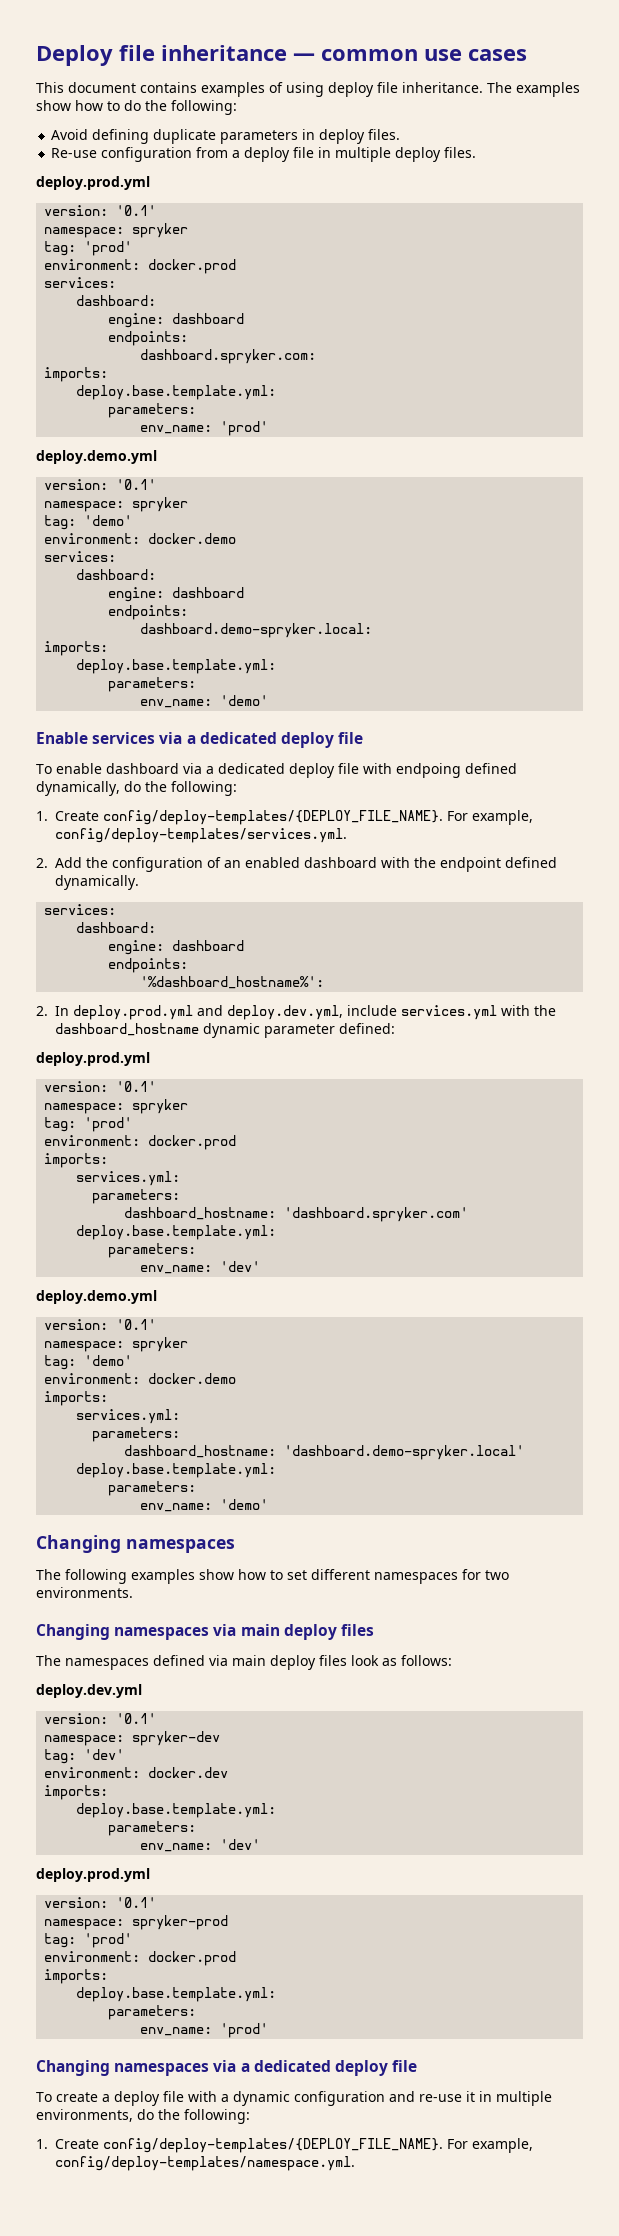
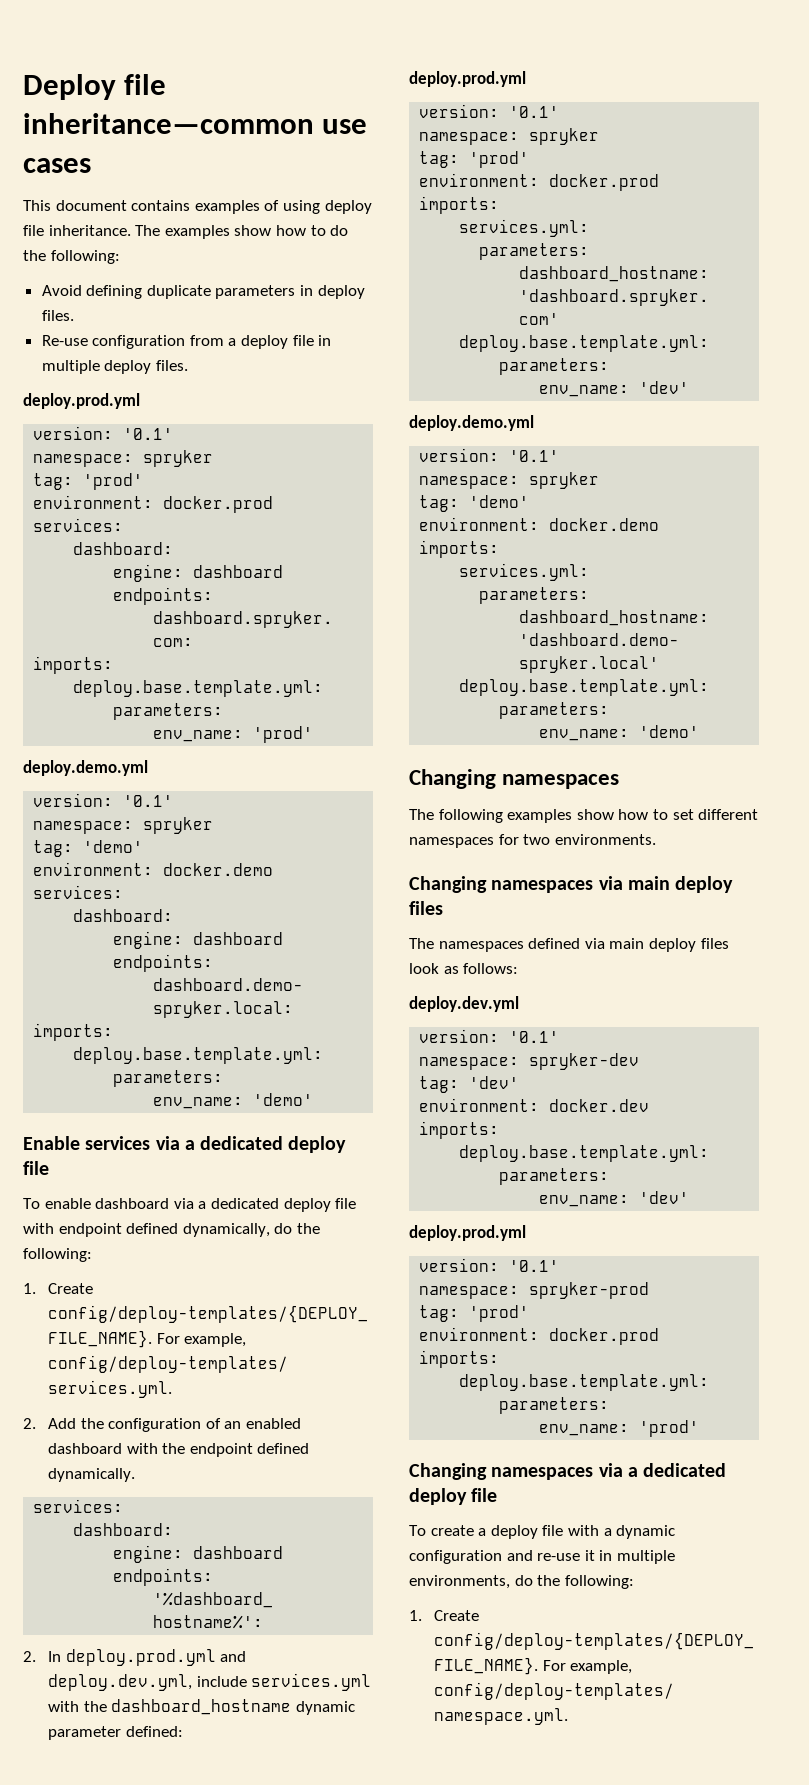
[161,45,418,61] inheritance — common -> [23,113,314,134] inheritance—common
[396,763,461,778] endpoing -> [58,1223,122,1237] endpoint

